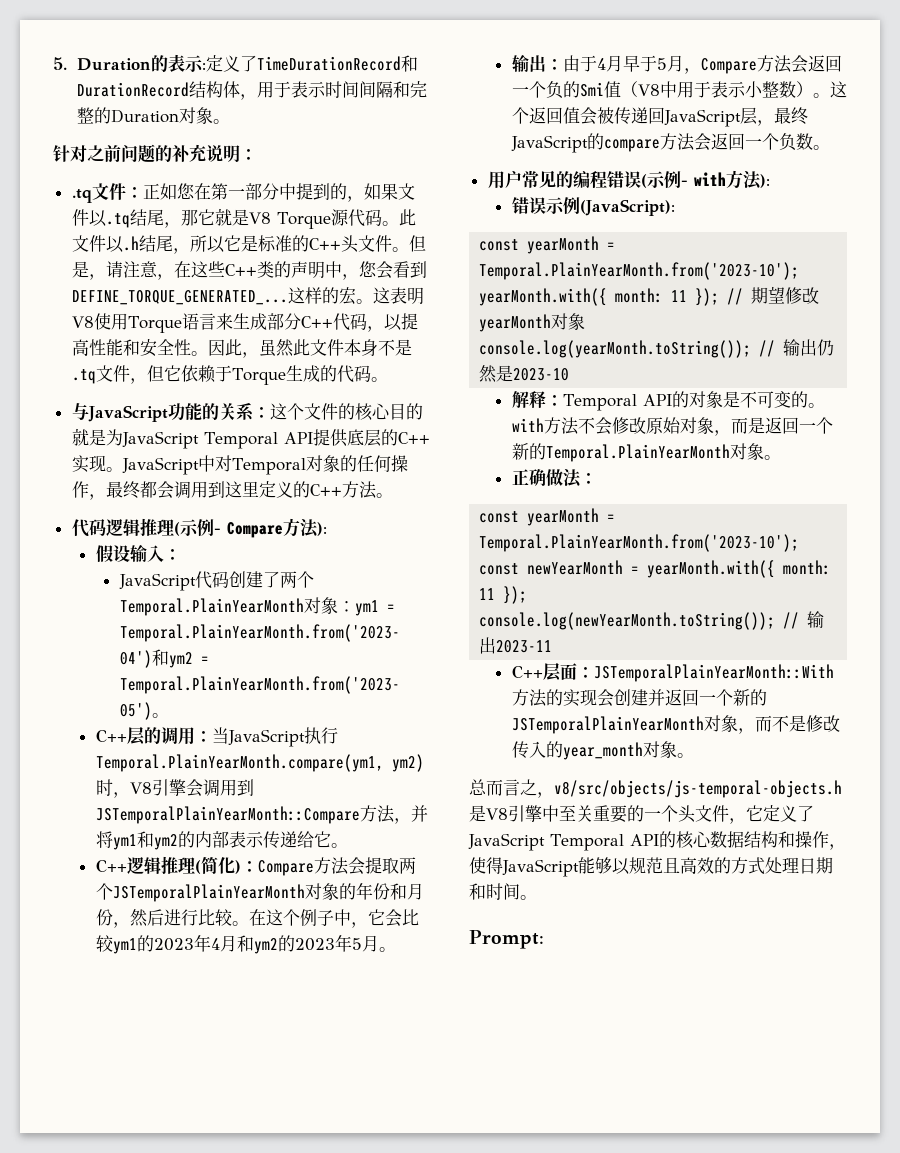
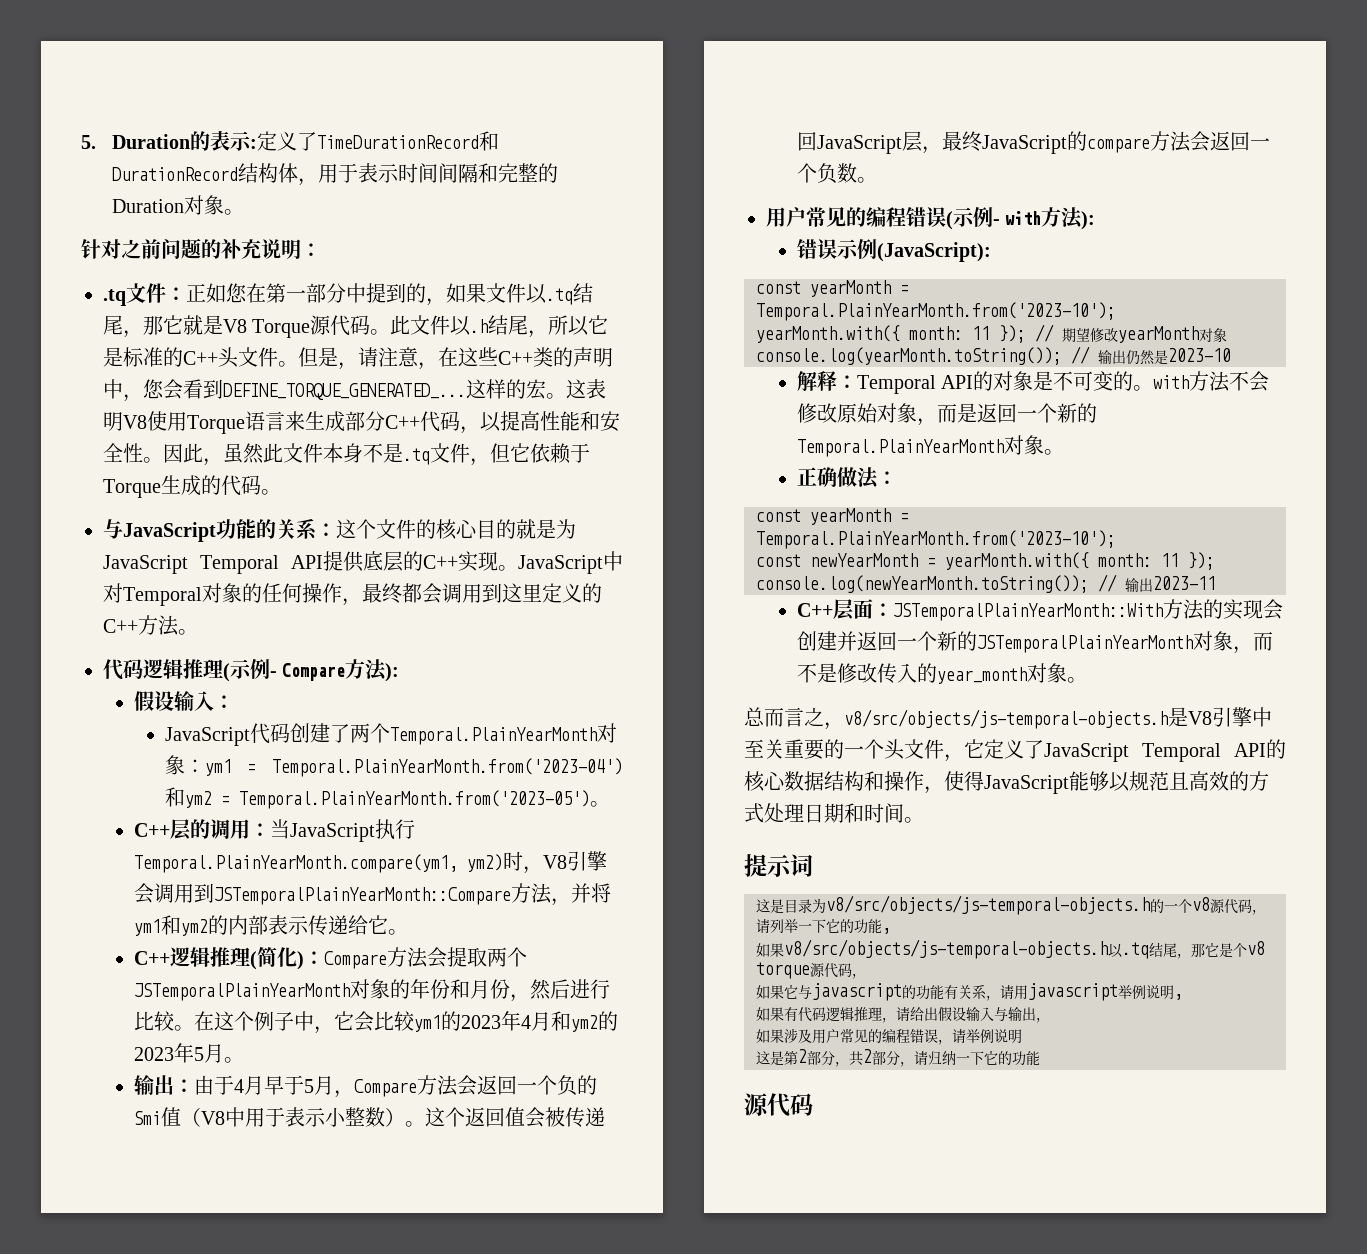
[469,930,544,949] Prompt: -> [744,854,813,877] [756,895,1266,915] [756,918,891,934] [756,939,1265,959] [756,962,866,979] [756,983,1183,1001] [756,1006,1050,1023] [756,1028,1022,1045] [756,1049,1040,1067] [744,1093,813,1117] 提示词 // 这是目录为v8/src/objects/js-temporal-objects.h的一个v8源代码，请列举一下它的功能, // 如果v8/src/objects/js-temporal-objects.h以.tq结尾，那它是个v8 torque源代码， // 如果它与javascript的功能有关系，请用javascript举例说明, // 如果有代码逻辑推理，请给出假设输入与输出， // 如果涉及用户常见的编程错误，请举例说明 // 这是第2部分，共2部分，请归纳一下它的功能 // 源代码

